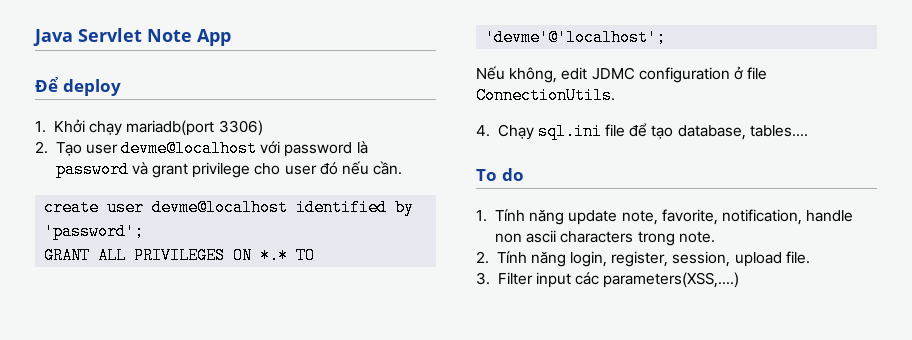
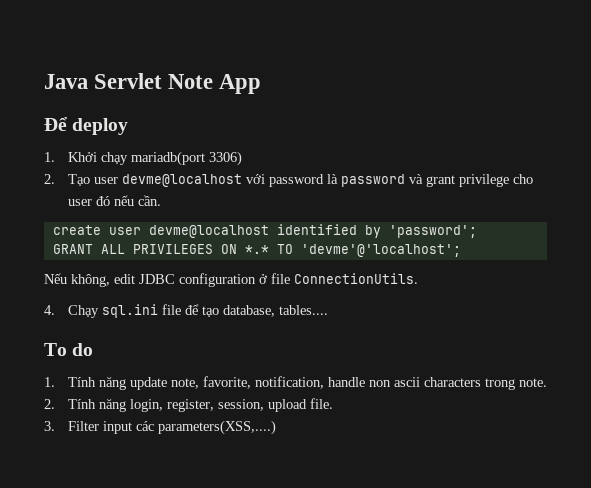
[591,67,635,80] JDMC -> [139,274,175,284] JDBC

